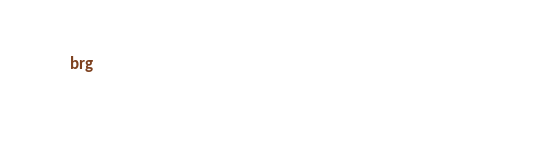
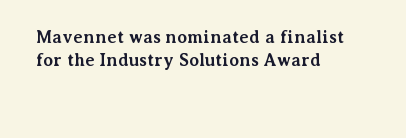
[70,56,93,72] brg -> [36,30,344,43] [36,53,321,70] Mavennet was nominated a finalist for the Industry Solutions Award

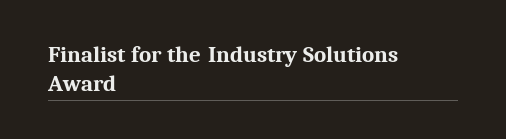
[36,30,344,43] Mavennet was nominated a finalist -> [48,46,126,62] Finalist

